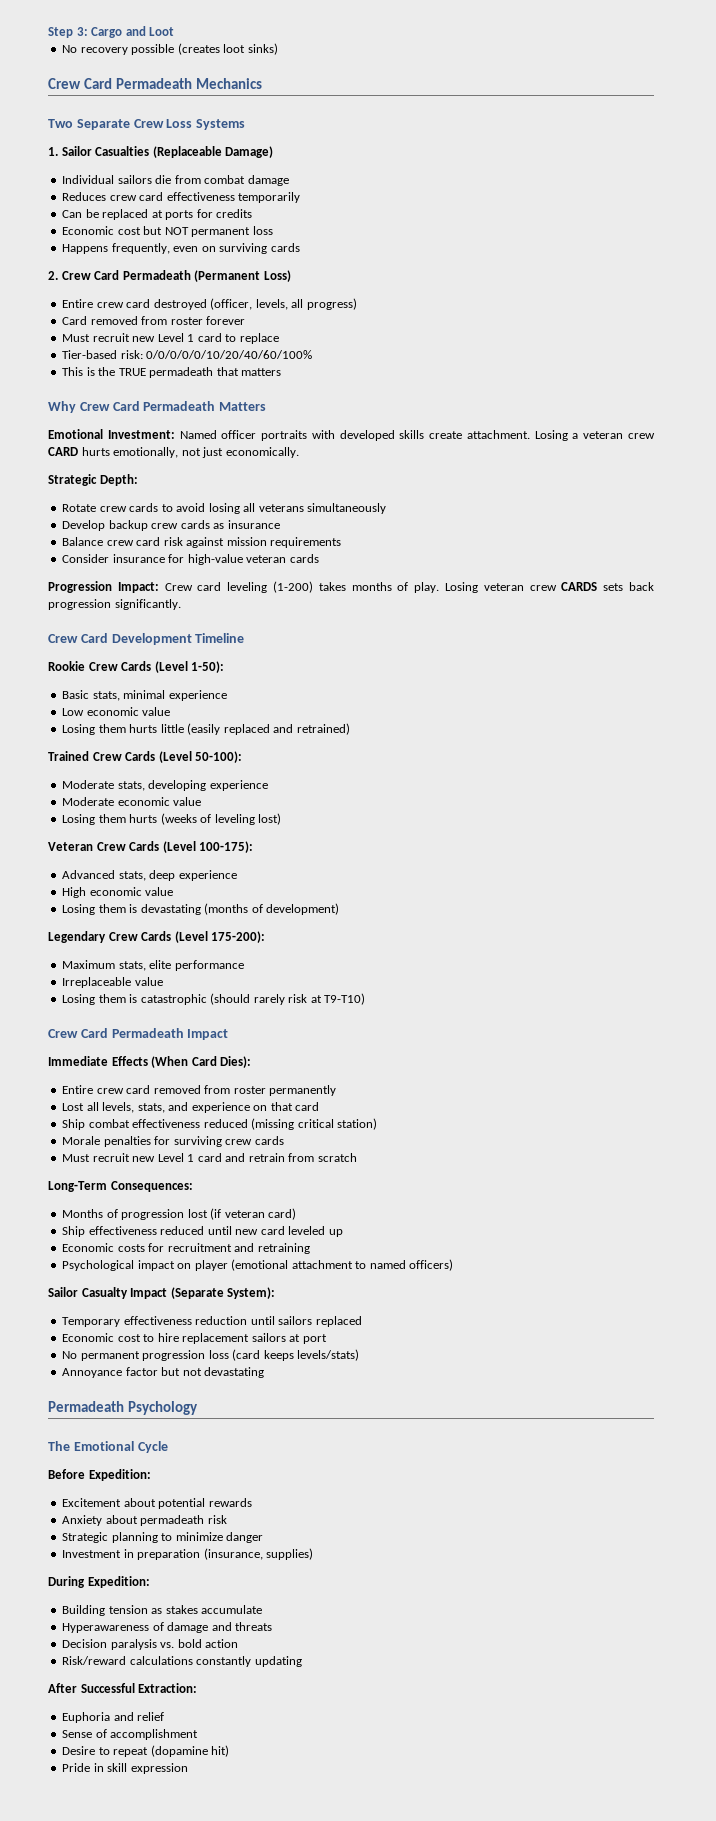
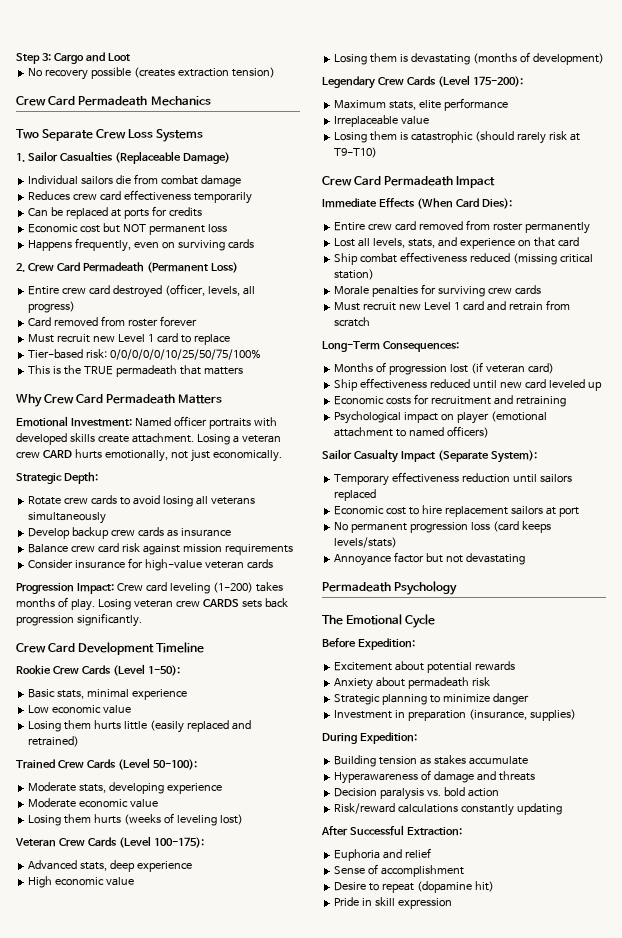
[223,43,278,55] loot sinks) -> [177,67,275,78] extraction tension)
[146,350,313,359] 0/0/0/0/0/10/20/40/60/100% -> [110,349,262,360] 0/0/0/0/0/10/25/50/75/100%

